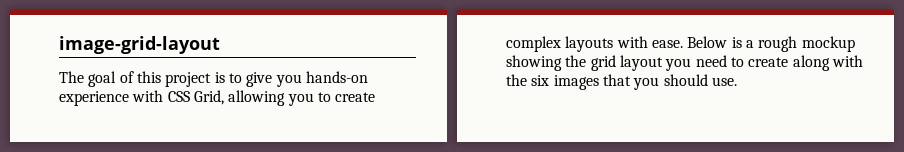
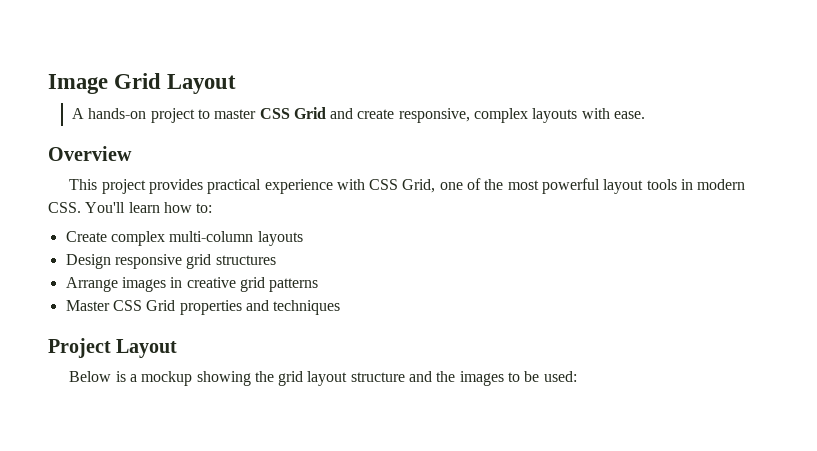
[59,36,220,54] [59,71,368,87] [59,90,376,106] [506,36,683,52] image-grid-layout // The goal of this project is to give you hands-on experience with CSS Grid, allowing you to create complex layouts with ease. -> [48,73,237,94] [71,107,646,123] [48,146,132,161] [69,178,746,194] [48,202,213,213] [65,231,303,246] [65,254,276,269] [65,277,319,292] [65,300,341,315] [48,338,178,358] Image Grid Layout // A hands-on project to master CSS Grid and create responsive, complex layouts with ease. // Overview // This project provides practical experience with CSS Grid, one of the most powerful layout tools in modern CSS. You'll learn how to: // Create complex multi-column layouts // Design responsive grid structures // Arrange images in creative grid patterns // Master CSS Grid properties and techniques // Project Layout //
[758,36,798,52] rough -> (137, 378) none
[665,55,863,71] [506,74,737,90] you need to create along with the six images that you should use. -> [350,371,577,386] structure and the images to be used:

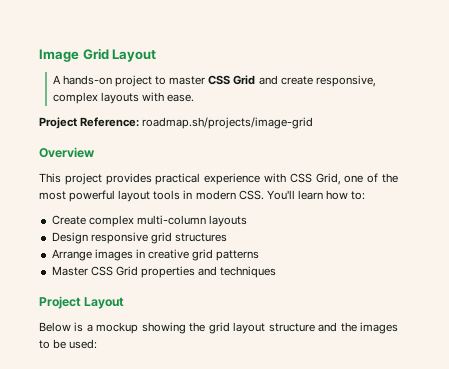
(646, 115) none -> [39,117,314,129] // Project Reference: roadmap.sh/projects/image-grid

